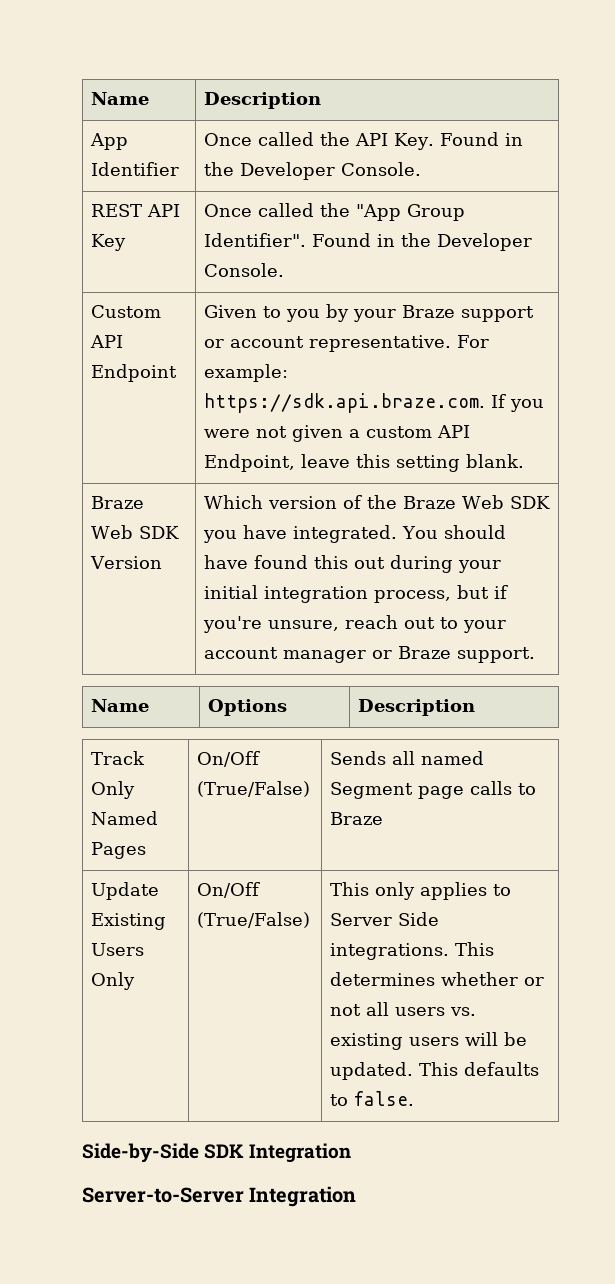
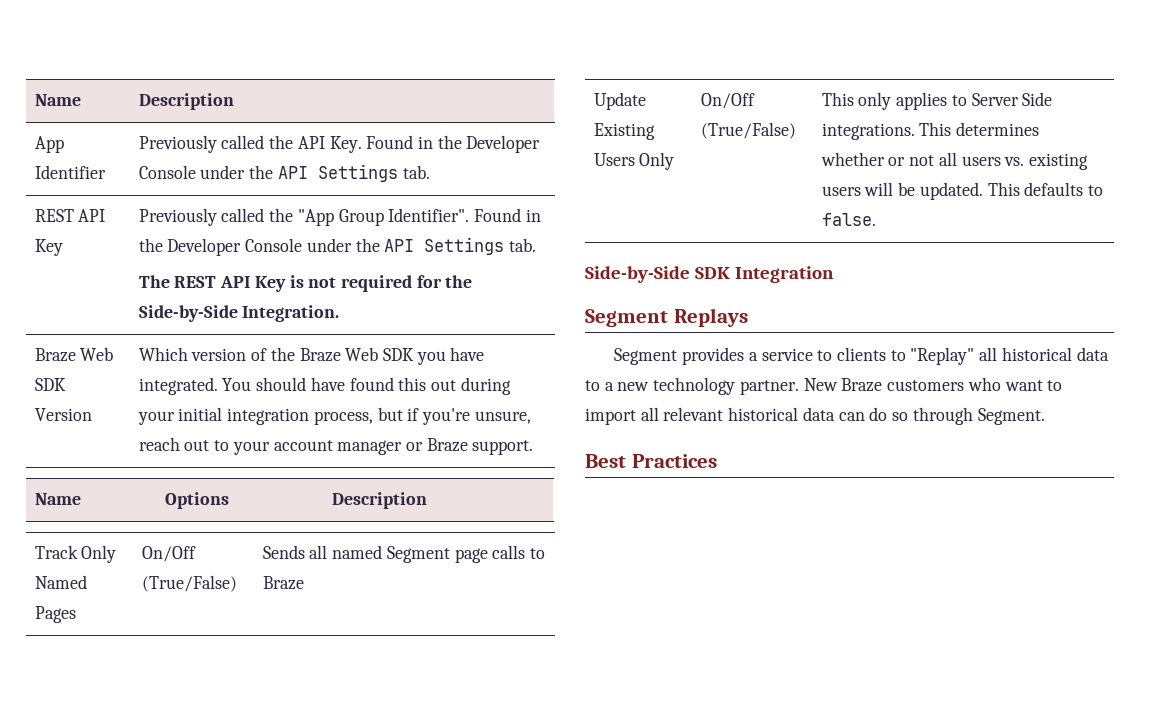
[203,133,252,146] Once -> [138,135,217,153] Previously
[340,162,421,176] Console. -> [138,164,430,182] Console under the API Settings tab.
[203,204,252,217] Once -> [138,208,217,226] Previously
[203,263,284,277] [90,305,161,318] [89,335,123,348] [90,364,177,382] [203,304,534,322] [203,335,489,352] [203,364,288,382] [203,393,544,413] [203,425,470,442] [203,454,524,472] Console. // Custom API Endpoint | Given to you by your Braze support or account representative. For example: https://sdk.api.braze.com. If you were not given a custom API Endpoint, leave this setting blank. -> [245,237,536,255] [138,275,473,292] [138,305,340,322] Console under the API Settings tab. // The REST API Key is not required for the Side-by-Side Integration.
[82,1186,357,1207] Server-to-Server Integration -> [585,308,748,327] [614,347,1109,365] [585,377,1063,395] [585,407,1045,425] [585,454,717,468] Segment Replays // Segment provides a service to clients to "Replay" all historical data to a new technology partner. New Braze customers who want to import all relevant historical data can do so through Segment. // Best Practices

